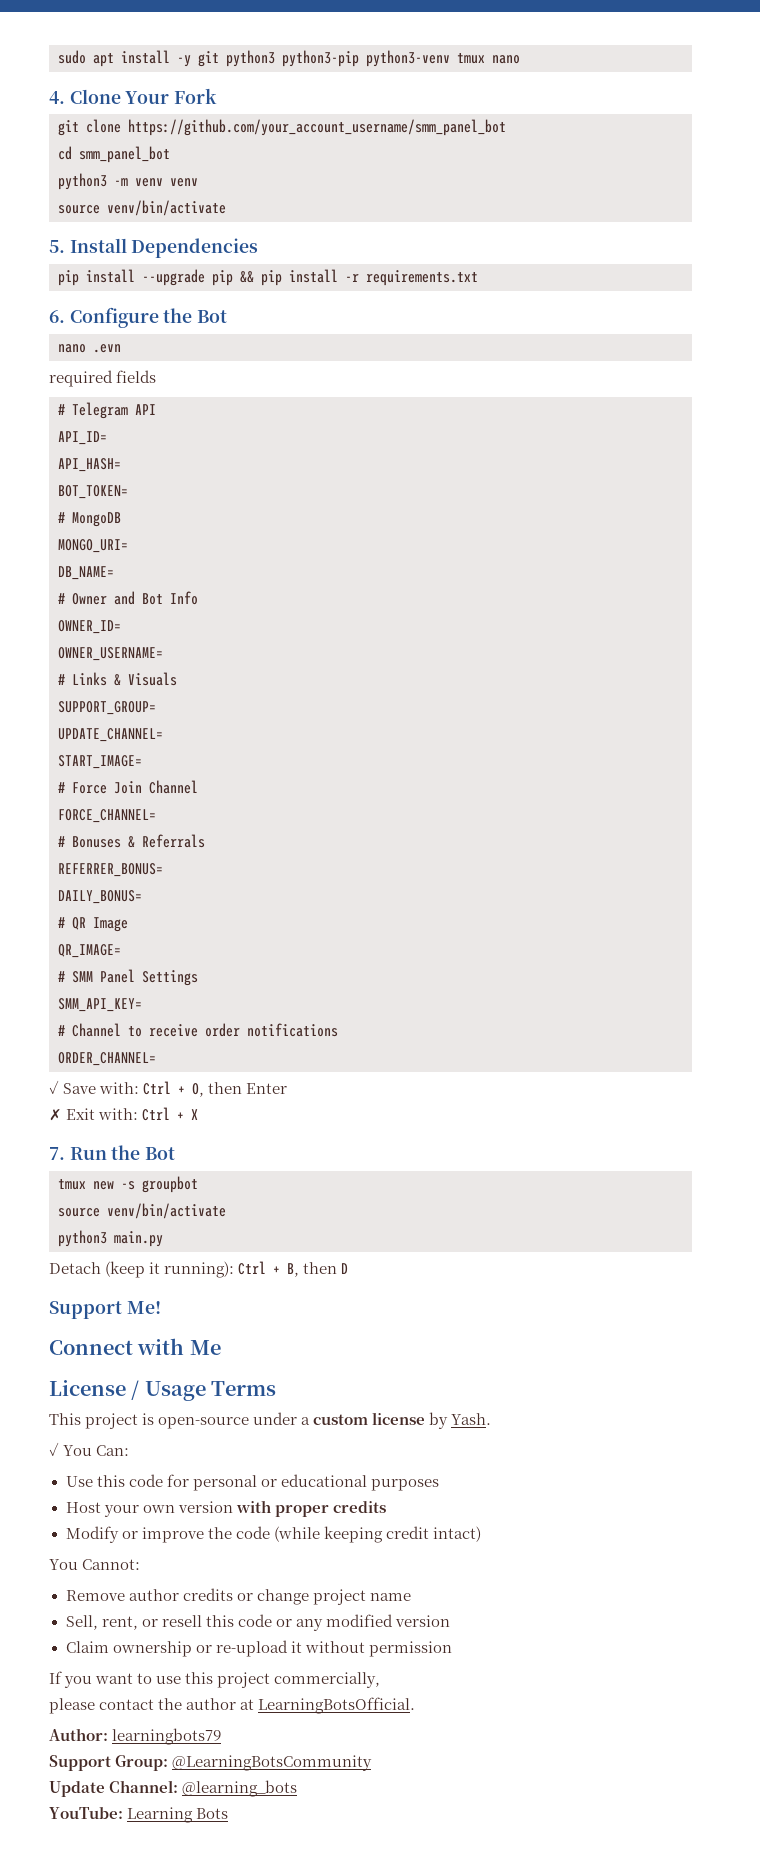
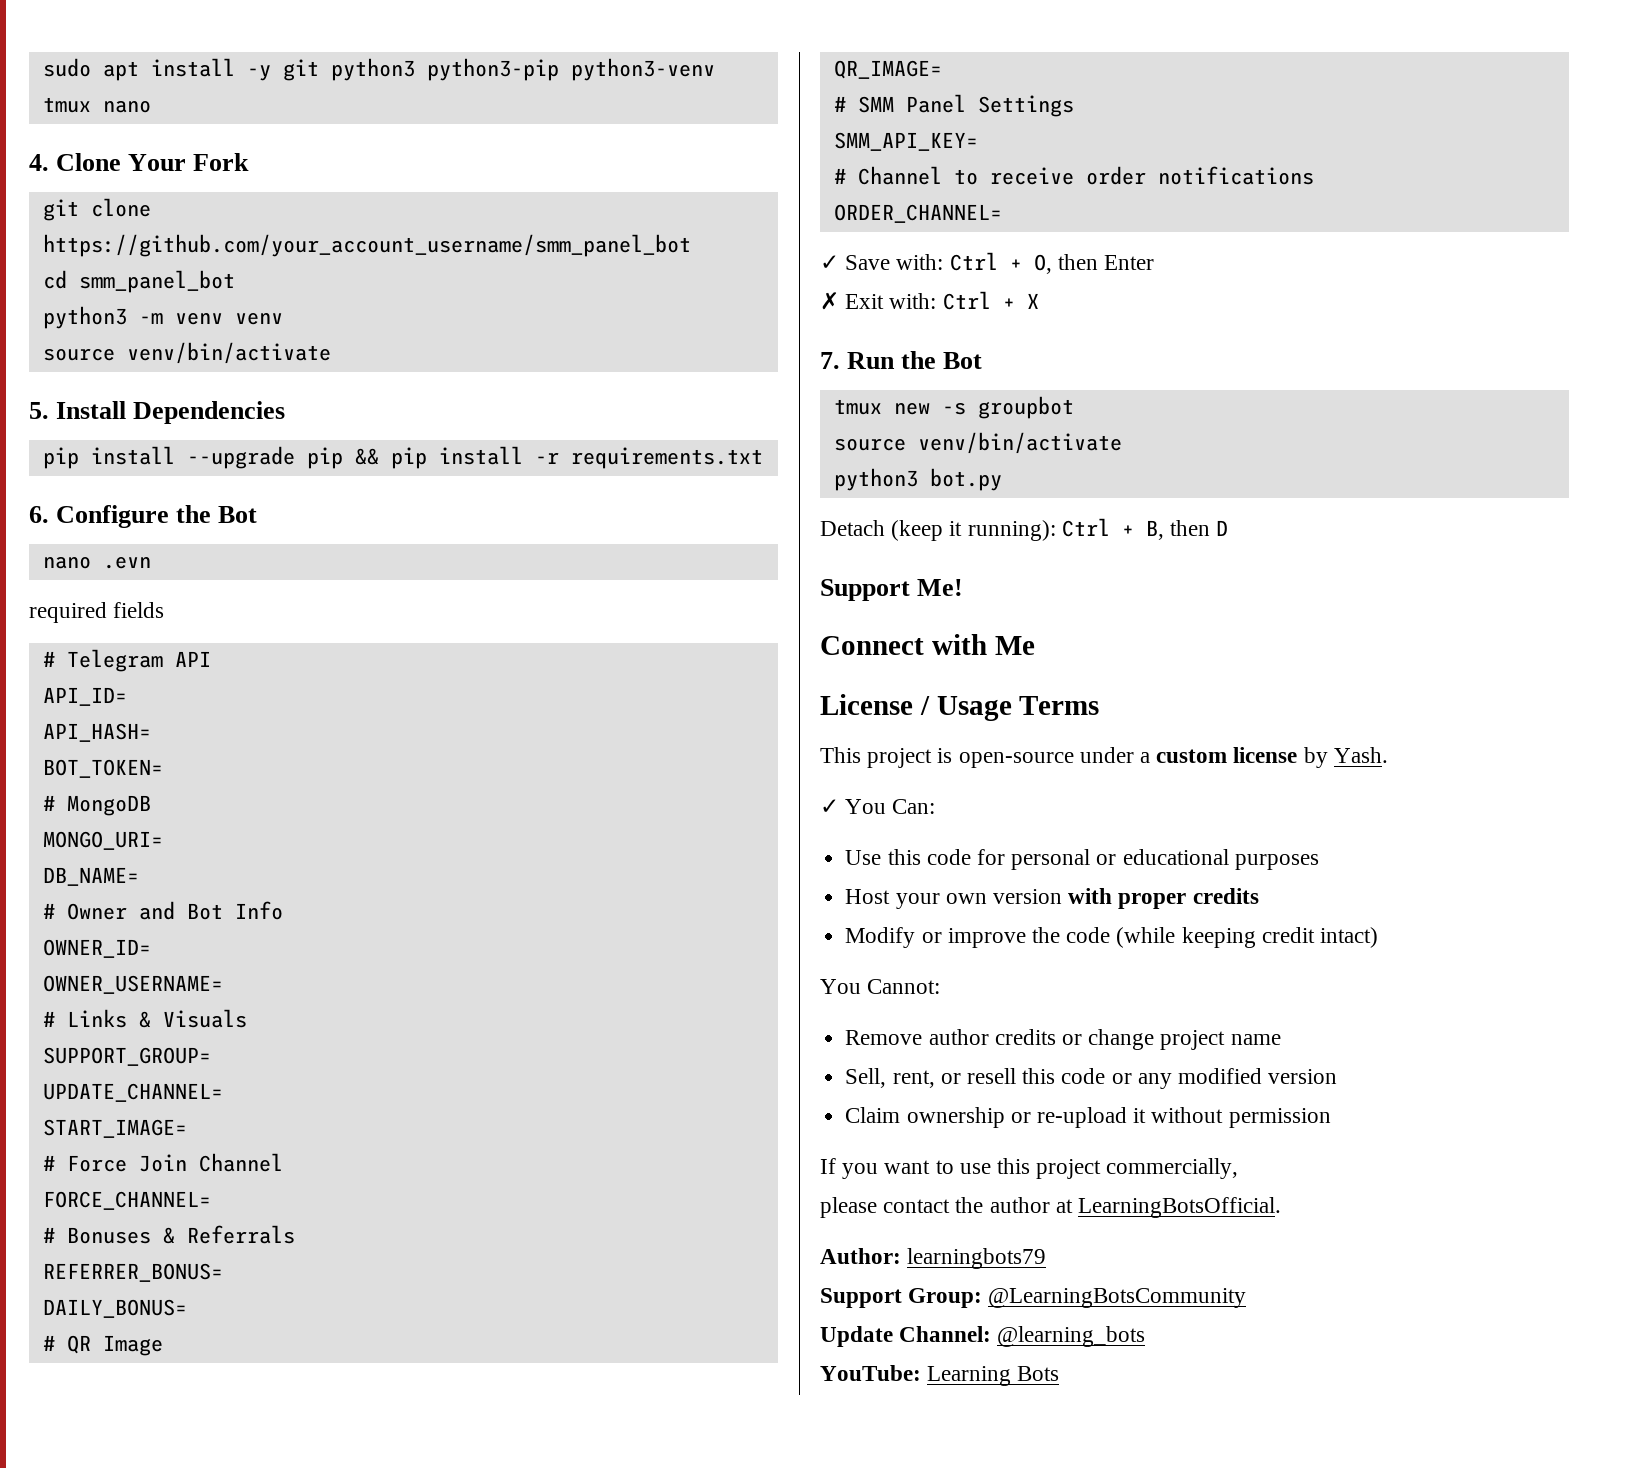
[114,1231,163,1247] main.py -> [929,468,1002,491] bot.py

